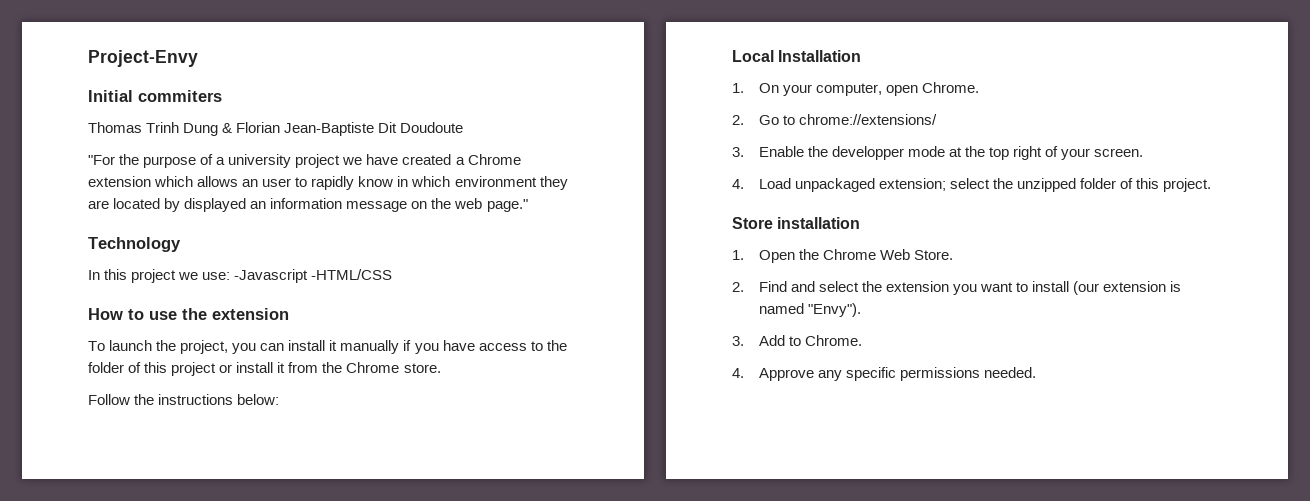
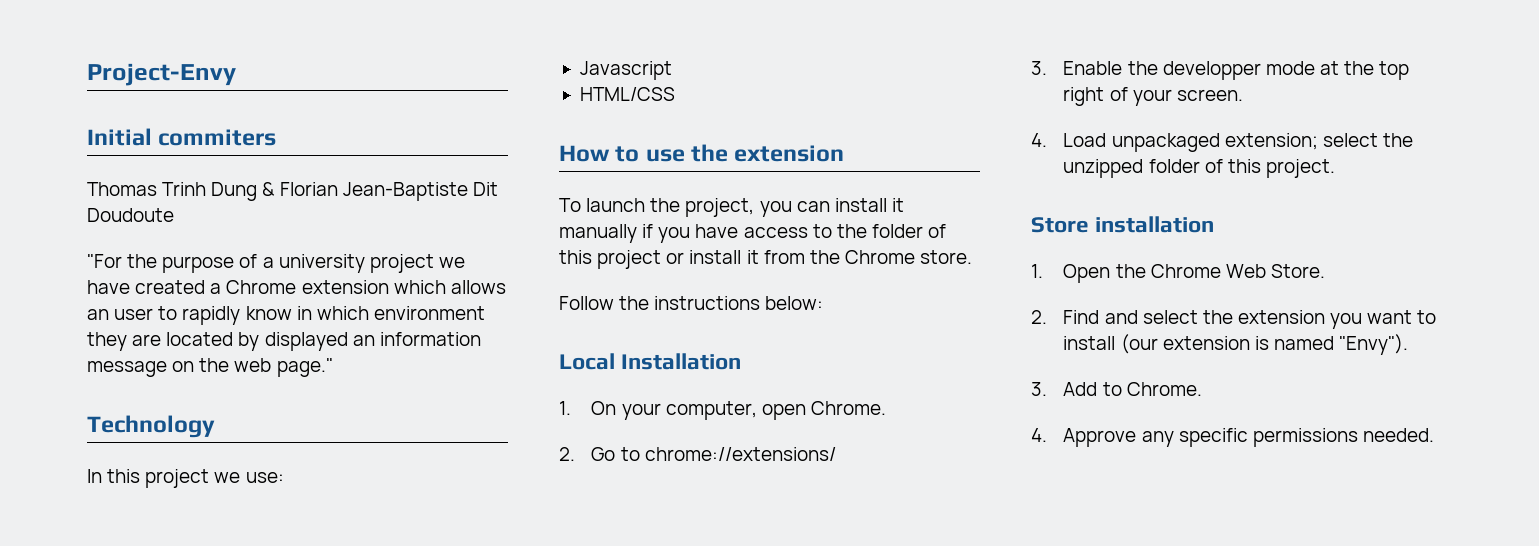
[234,269,393,283] -Javascript -HTML/CSS -> [579,61,672,80] [579,87,675,101] // Javascript // HTML/CSS

